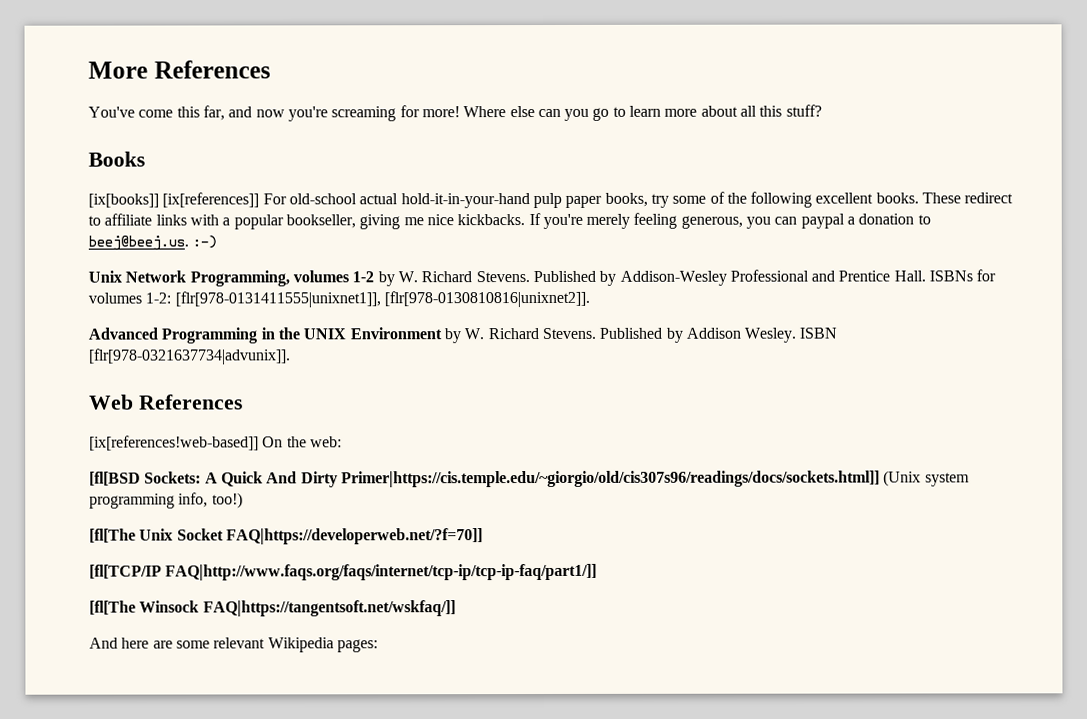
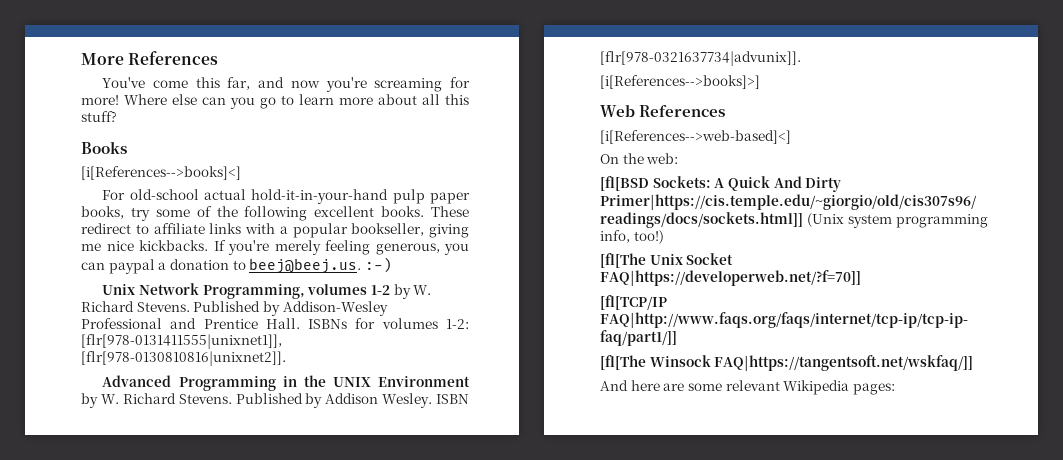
[88,192,260,208] [ix[books]] [ix[references]] -> [81,166,241,180] [i[References-->books]<] //
(291, 356) none -> [600,75,760,89] // [i[References-->books]>]
[89,435,259,451] [ix[references!web-based]] -> [600,130,791,144] [i[References-->web-based]<] //

